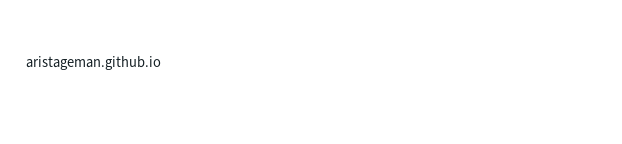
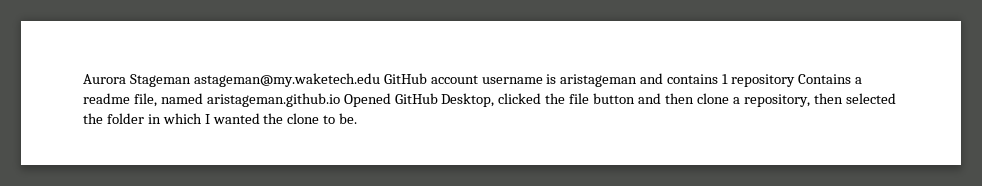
[26,56,161,70] aristageman.github.io -> [83,73,862,87] [83,93,896,107] [83,113,358,124] Aurora Stageman astageman@my.waketech.edu GitHub account username is aristageman and contains 1 repository Contains a readme file, named aristageman.github.io Opened GitHub Desktop, clicked the file button and then clone a repository, then selected the folder in which I wanted the clone to be.

